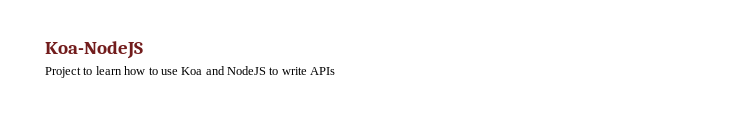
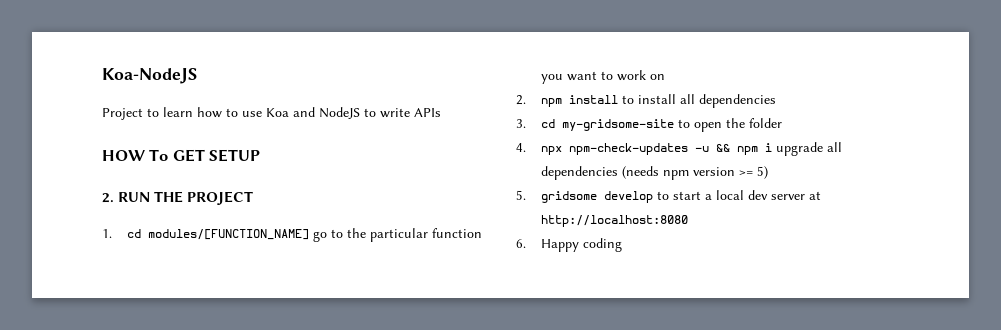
(336, 71) none -> [102,149,261,162] [102,191,254,205] [102,228,482,242] [540,70,665,84] [516,94,776,108] [516,118,782,132] [516,142,842,156] [540,166,768,180] [516,190,821,203] [540,215,688,227] [516,238,622,252] // HOW To GET SETUP // 2. RUN THE PROJECT // 1. cd modules/[FUNCTION_NAME] go to the particular function you want to work on // 2. npm install to install all dependencies // 3. cd my-gridsome-site to open the folder // 4. npx npm-check-updates -u && npm i upgrade all dependencies (needs npm version >= 5) // 5. gridsome develop to start a local dev server at http://localhost:8080 // 6. Happy coding

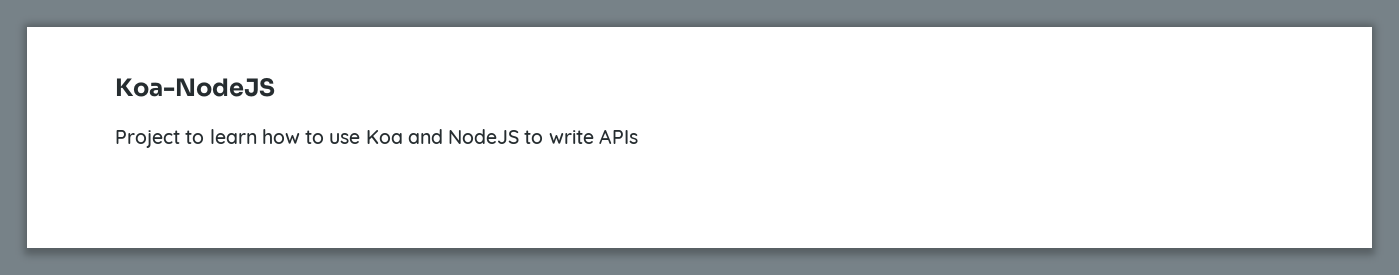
[102,149,261,162] [102,191,254,205] [102,228,482,242] [540,70,665,84] [516,94,776,108] [516,118,782,132] [516,142,842,156] [540,166,768,180] [516,190,821,203] [540,215,688,227] [516,238,622,252] // HOW To GET SETUP // 2. RUN THE PROJECT // 1. cd modules/[FUNCTION_NAME] go to the particular function you want to work on // 2. npm install to install all dependencies // 3. cd my-gridsome-site to open the folder // 4. npx npm-check-updates -u && npm i upgrade all dependencies (needs npm version >= 5) // 5. gridsome develop to start a local dev server at http://localhost:8080 // 6. Happy coding -> (638, 136) none

